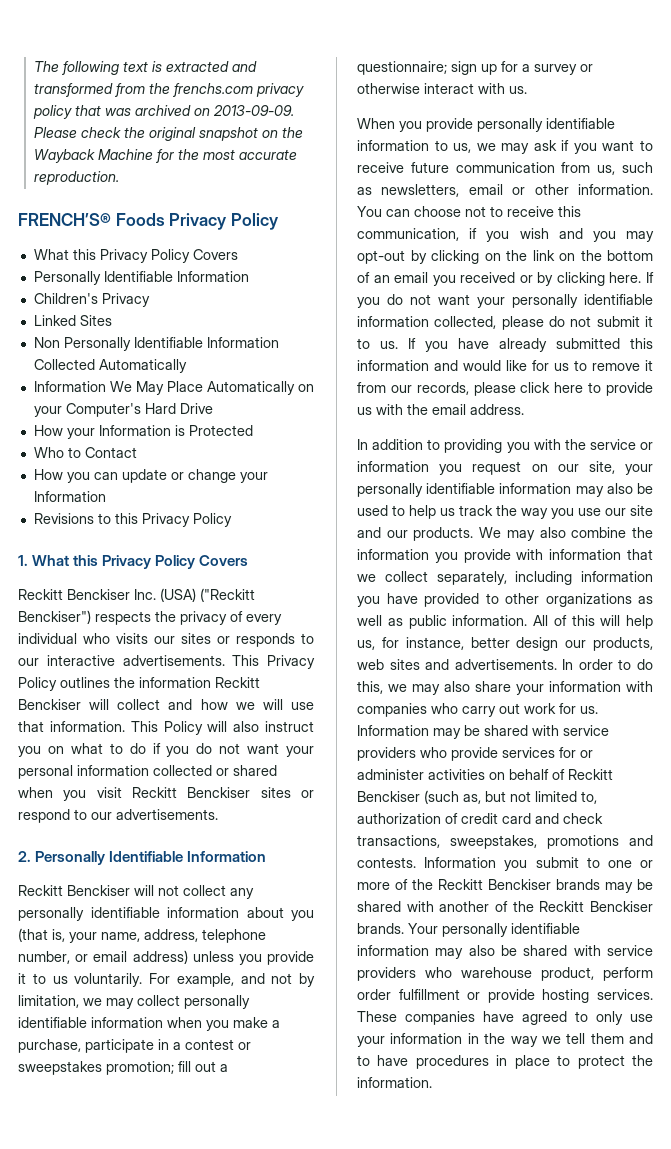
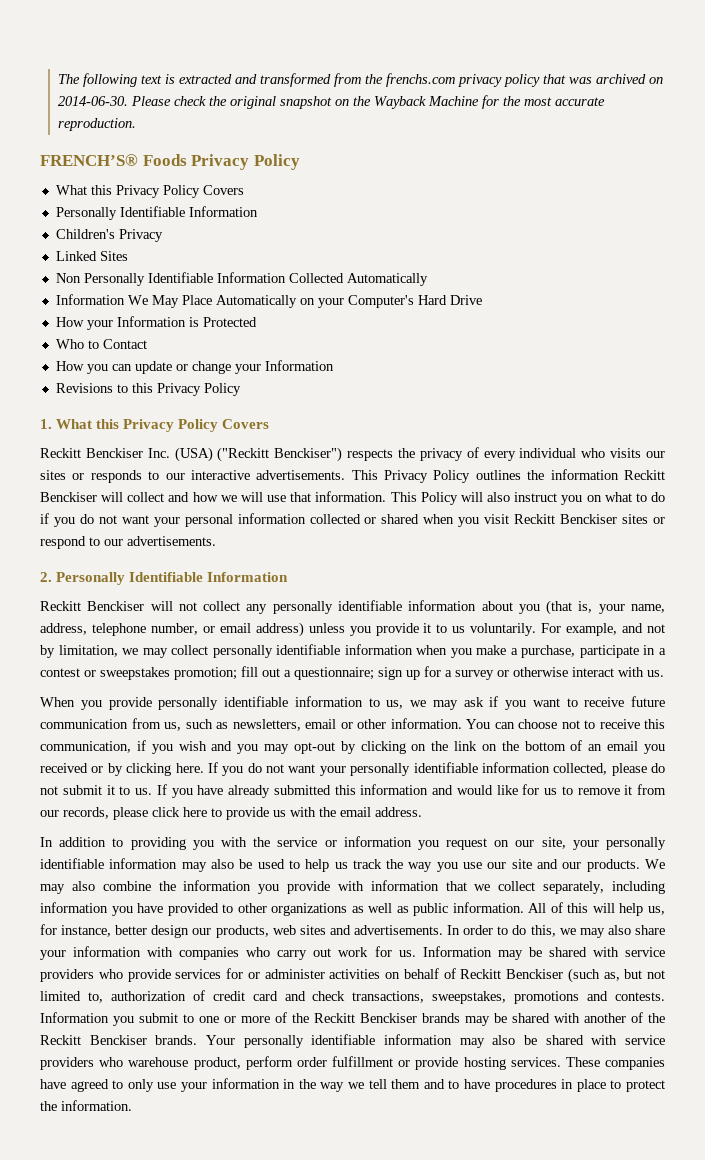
[213,105,295,116] 2013-09-09. -> [57,96,128,106] 2014-06-30.

